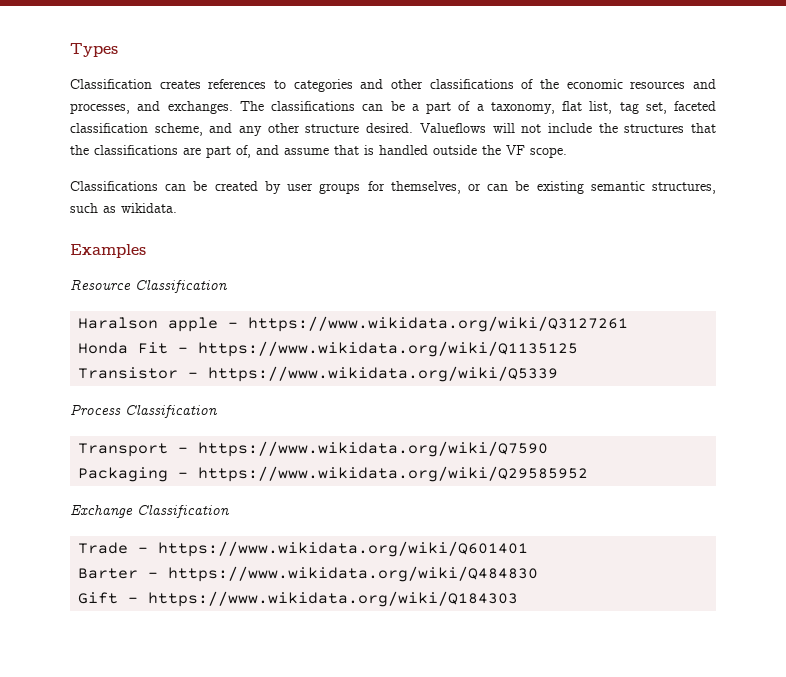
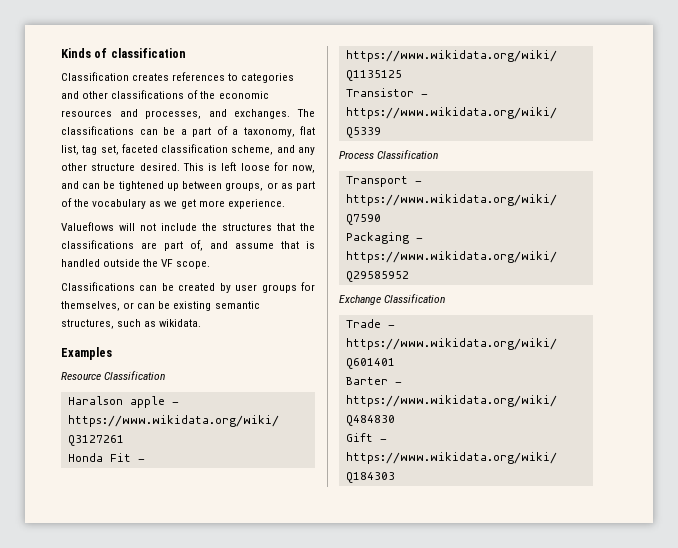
[70,43,118,57] Types -> [61,48,186,58] Kinds of classification
(414, 128) none -> [182,162,315,173] [61,181,315,191] [61,198,285,209] This is left loose for now, and can be tightened up between groups, or as part of the vocabulary as we get more experience. //

